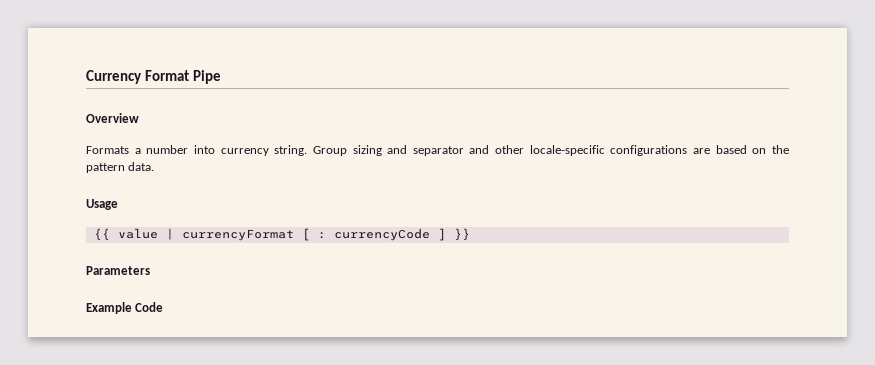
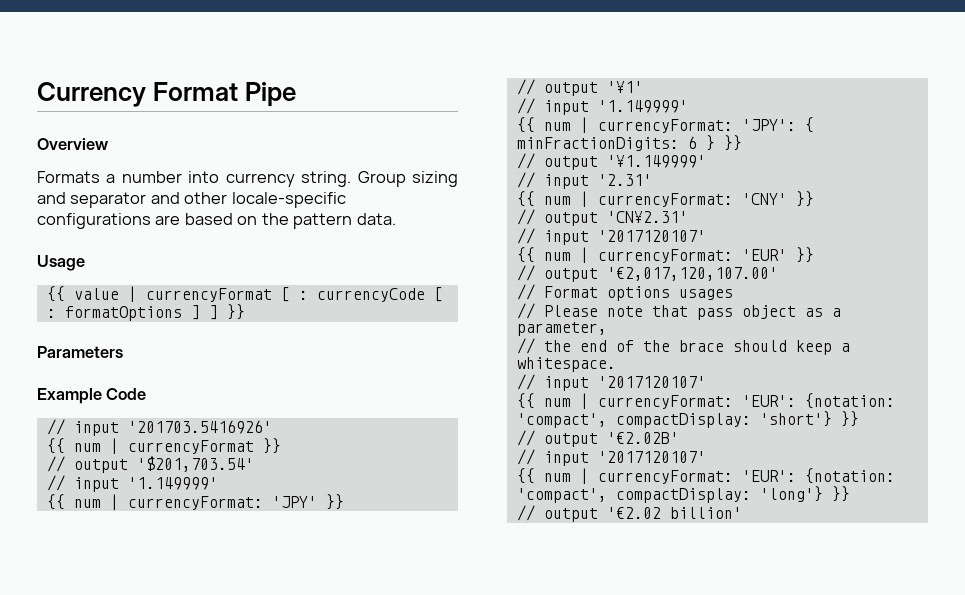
(430, 234) none -> [433,287,443,302] [46,305,200,321] [ : formatOptions ]
(164, 307) none -> [46,419,272,436] [46,438,281,454] [46,456,254,473] [46,475,218,492] [46,494,344,510] [516,79,643,96] [516,98,688,115] [516,117,814,133] [516,135,742,151] [516,153,706,170] [516,172,652,189] [516,191,814,207] [516,209,688,226] [516,228,706,245] [516,247,814,263] [516,265,778,282] [516,284,733,301] [516,303,841,320] [516,322,607,336] [516,338,850,355] [516,357,616,372] [516,374,706,391] [516,393,895,409] [516,411,859,428] [516,430,679,447] [516,449,706,466] [516,468,895,484] [516,486,850,503] [516,505,742,522] // // input '201703.5416926' // {{ num | currencyFormat }} // // output '$201,703.54' // // input '1.149999' // {{ num | currencyFormat: 'JPY' }} // // output '¥1' // // input '1.149999' // {{ num | currencyFormat: 'JPY': { minFractionDigits: 6 } }} // // output '¥1.149999' // // input '2.31' // {{ num | currencyFormat: 'CNY' }} // // output 'CN¥2.31' // // input '2017120107' // {{ num | currencyFormat: 'EUR' }} // // output '€2,017,120,107.00' // // Format options usages // // Please note that pass object as a parameter, // // the end of the brace should keep a whitespace. // // input '2017120107' // {{ num | currencyFormat: 'EUR': {notation: 'compact', compactDisplay: 'short'} }} // // output '€2.02B' // // input '2017120107' // {{ num | currencyFormat: 'EUR': {notation: 'compact', compactDisplay: 'long'} }} // // output '€2.02 billion'

